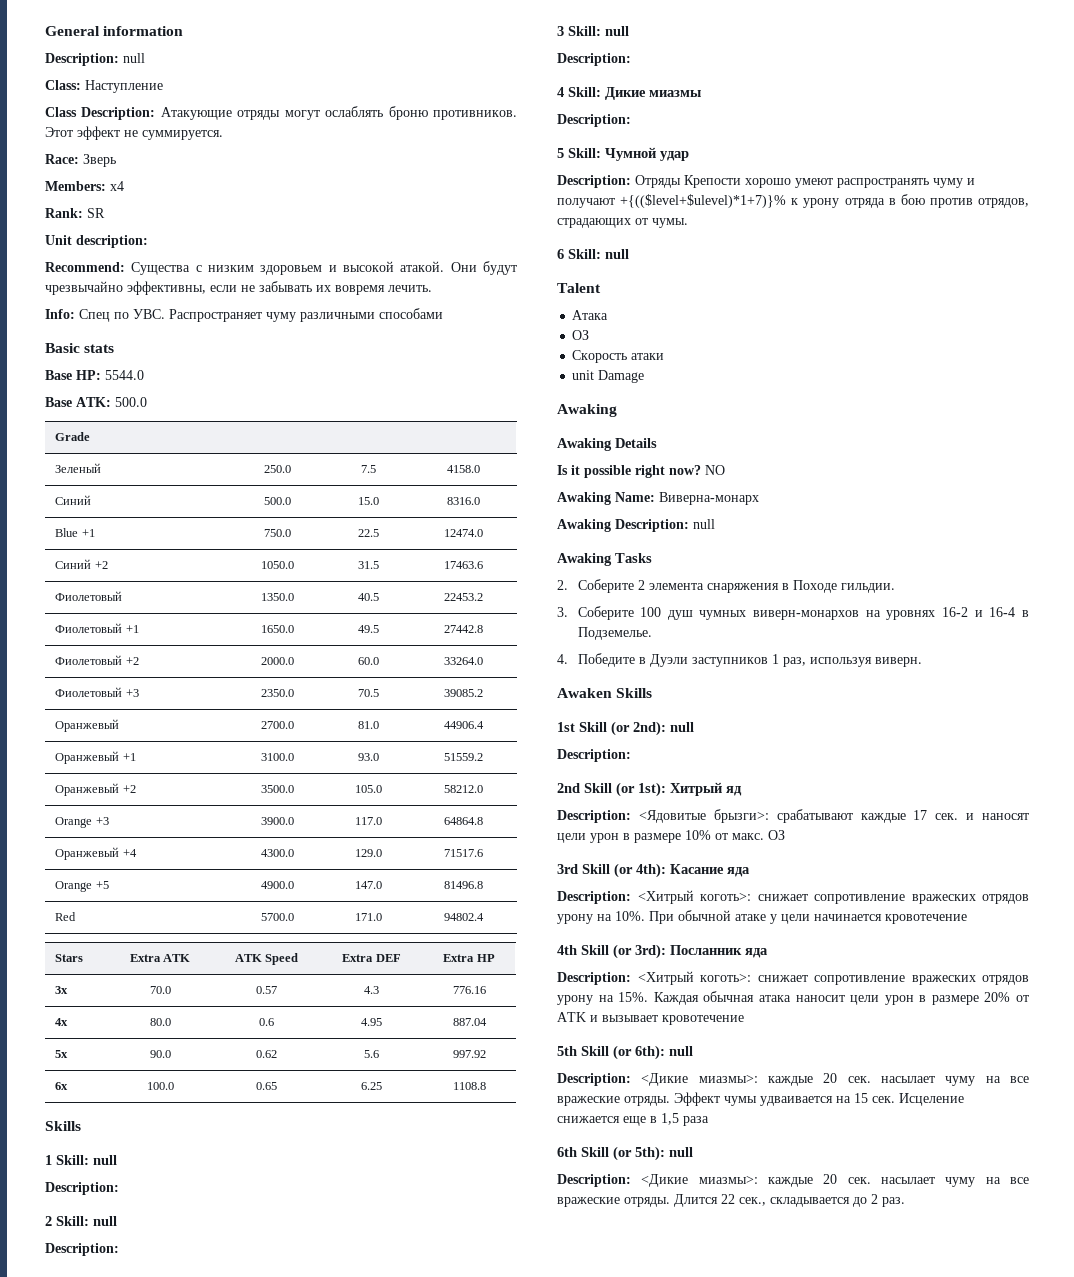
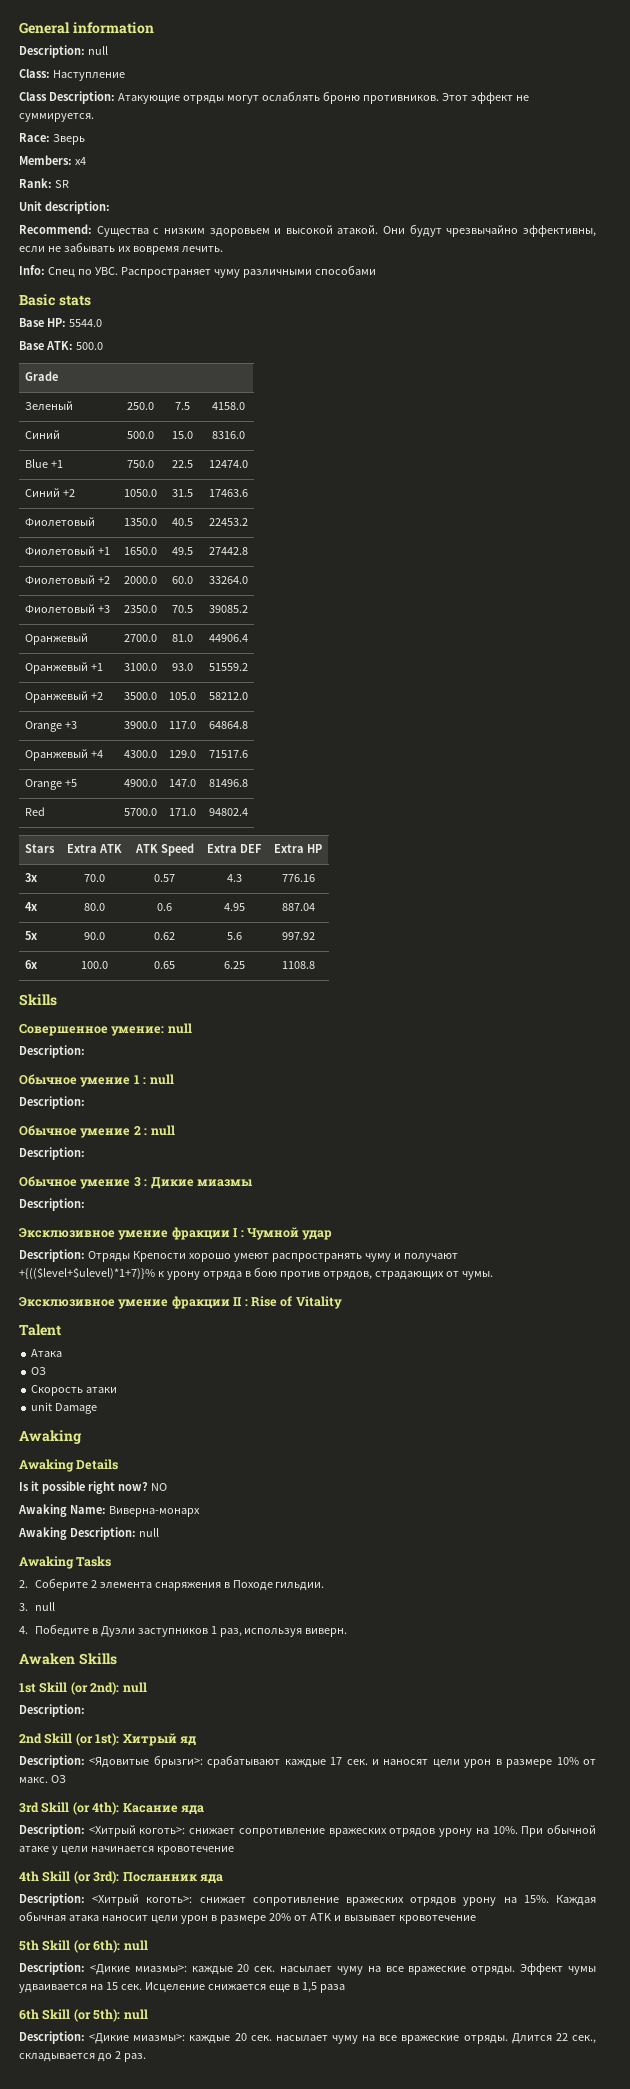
[45,1155,117,1165] [45,1182,119,1195] [45,1216,117,1226] [45,1243,119,1256] [557,26,629,36] [557,53,631,66] [557,87,701,100] [557,114,631,127] [557,148,601,158] 1 Skill: null // Description: // 2 Skill: null // Description: // 3 Skill: null // Description: // 4 Skill: Дикие миазмы // Description: // 5 Skill: -> [19,1023,192,1036] [19,1045,85,1058] [19,1074,174,1087] [19,1096,85,1109] [19,1125,175,1138] [19,1147,85,1160] [19,1176,252,1189] [19,1198,85,1211] [19,1227,244,1240] Совершенное умение: null // Description: // Обычное умение 1 : null // Description: // Обычное умение 2 : null // Description: // Обычное умение 3 : Дикие миазмы // Description: // Эксклюзивное умение фракции I :
[557,249,629,259] 6 Skill: null -> [19,1296,342,1309] Эксклюзивное умение фракции II : Rise of Vitality
[577,606,1029,620] [577,627,652,640] Соберите 100 душ чумных виверн-монархов на уровнях 16-2 и 16-4 в Подземелье. -> [34,1602,55,1611] null

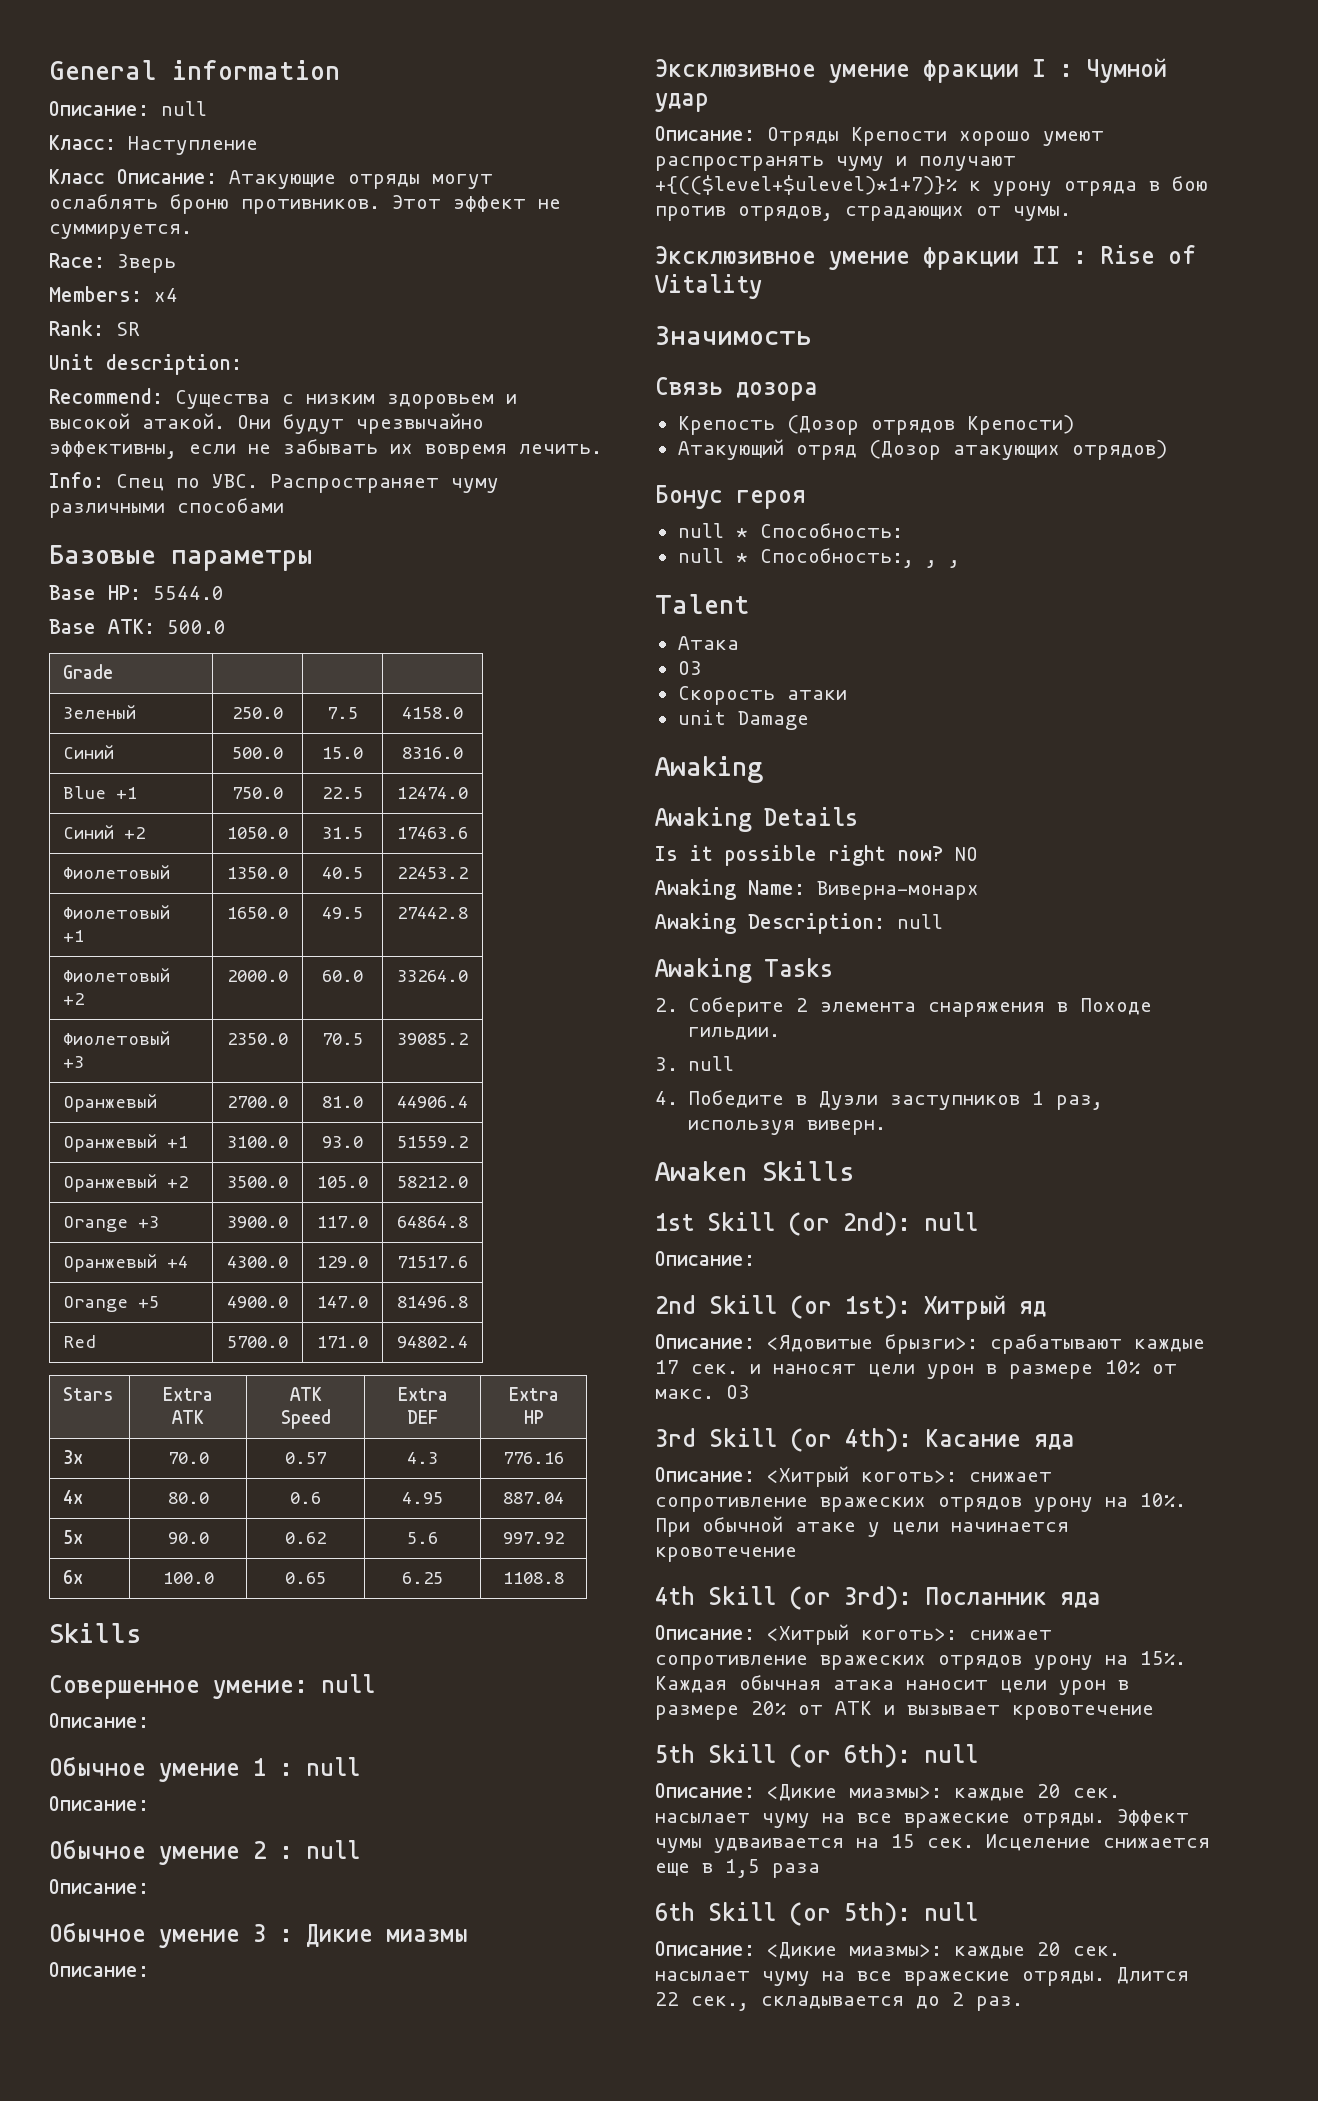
[19,45,108,58] [19,69,50,78] Description: null // Class: -> [49,101,207,116] [49,135,116,151] Описание: null // Класс:
[19,91,115,104] Class Description: -> [49,169,217,185] Класс Описание:
[19,294,91,306] Basic stats -> [49,545,313,571] Базовые параметры
[19,1045,85,1058] Description: -> [49,1713,149,1728] Описание:
[19,1096,85,1109] Description: -> [49,1796,149,1811] Описание:
[19,1147,85,1160] Description: -> [49,1879,149,1894] Описание:
[19,1198,85,1211] Description: -> [49,1962,149,1977] Описание:
[19,1249,85,1262] Description: -> [655,126,755,141] Описание:
(342, 1302) none -> [655,326,811,345] [655,377,818,401] [677,415,1074,435] [677,439,1167,460] [655,485,806,509] [677,523,903,538] [677,548,960,568] // Значимость // Связь дозора // Крепость (Дозор отрядов Крепости) // Атакующий отряд (Дозор атакующих отрядов) // Бонус героя // null * Способность: // null * Способность:, , ,
[19,1704,85,1717] Description: -> [655,1251,755,1266] Описание:
[19,1755,85,1768] Description: -> [655,1334,755,1349] Описание:
[19,1824,85,1837] Description: -> [655,1467,755,1482] Описание:
[19,1893,85,1906] Description: -> [655,1625,755,1640] Описание:
[19,1962,85,1975] Description: -> [655,1783,755,1798] Описание:
[19,2031,85,2044] Description: -> [655,1941,755,1956] Описание:

